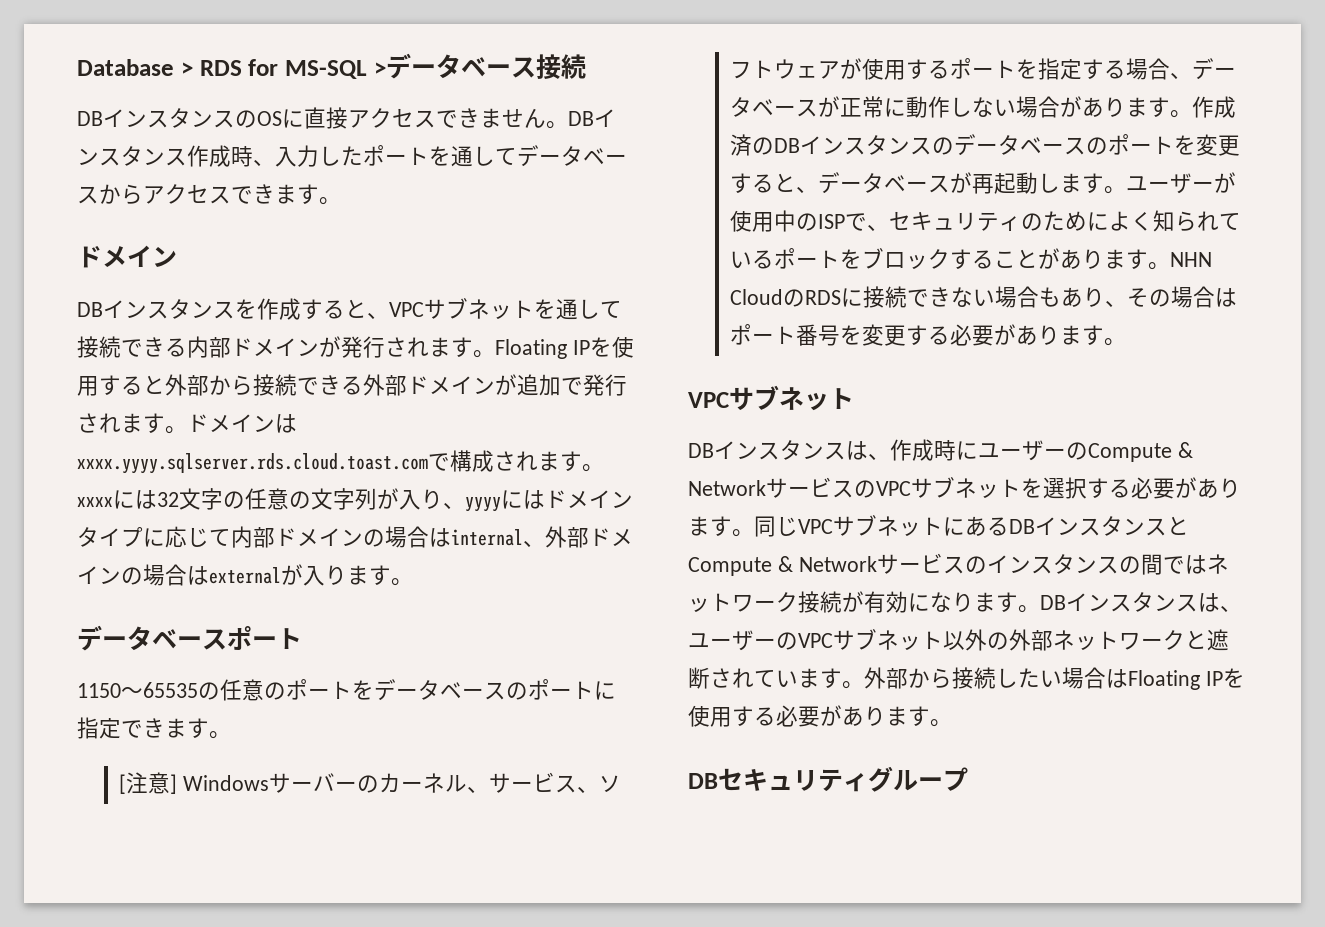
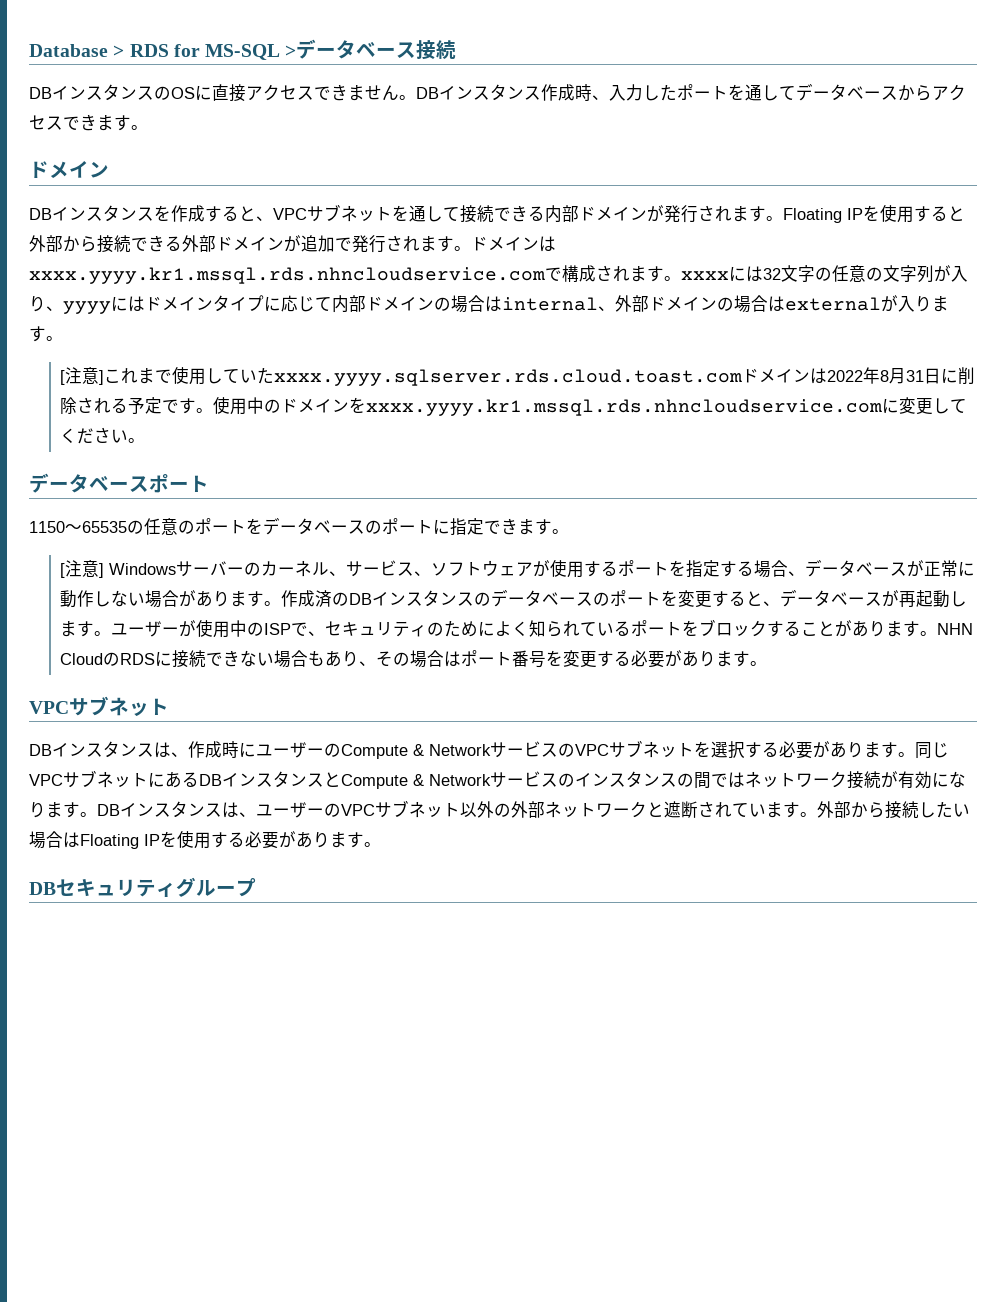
[77,453,428,474] xxxx.yyyy.sqlserver.rds.cloud.toast.com -> [29,267,545,284] xxxx.yyyy.kr1.mssql.rds.nhncloudservice.com
(413, 582) none -> [60,367,976,386] [60,397,968,416] [60,427,146,444] // [注意]これまで使用していたxxxx.yyyy.sqlserver.rds.cloud.toast.comドメインは2022年8月31日に削除される予定です。使用中のドメインをxxxx.yyyy.kr1.mssql.rds.nhncloudservice.comに変更してください。

